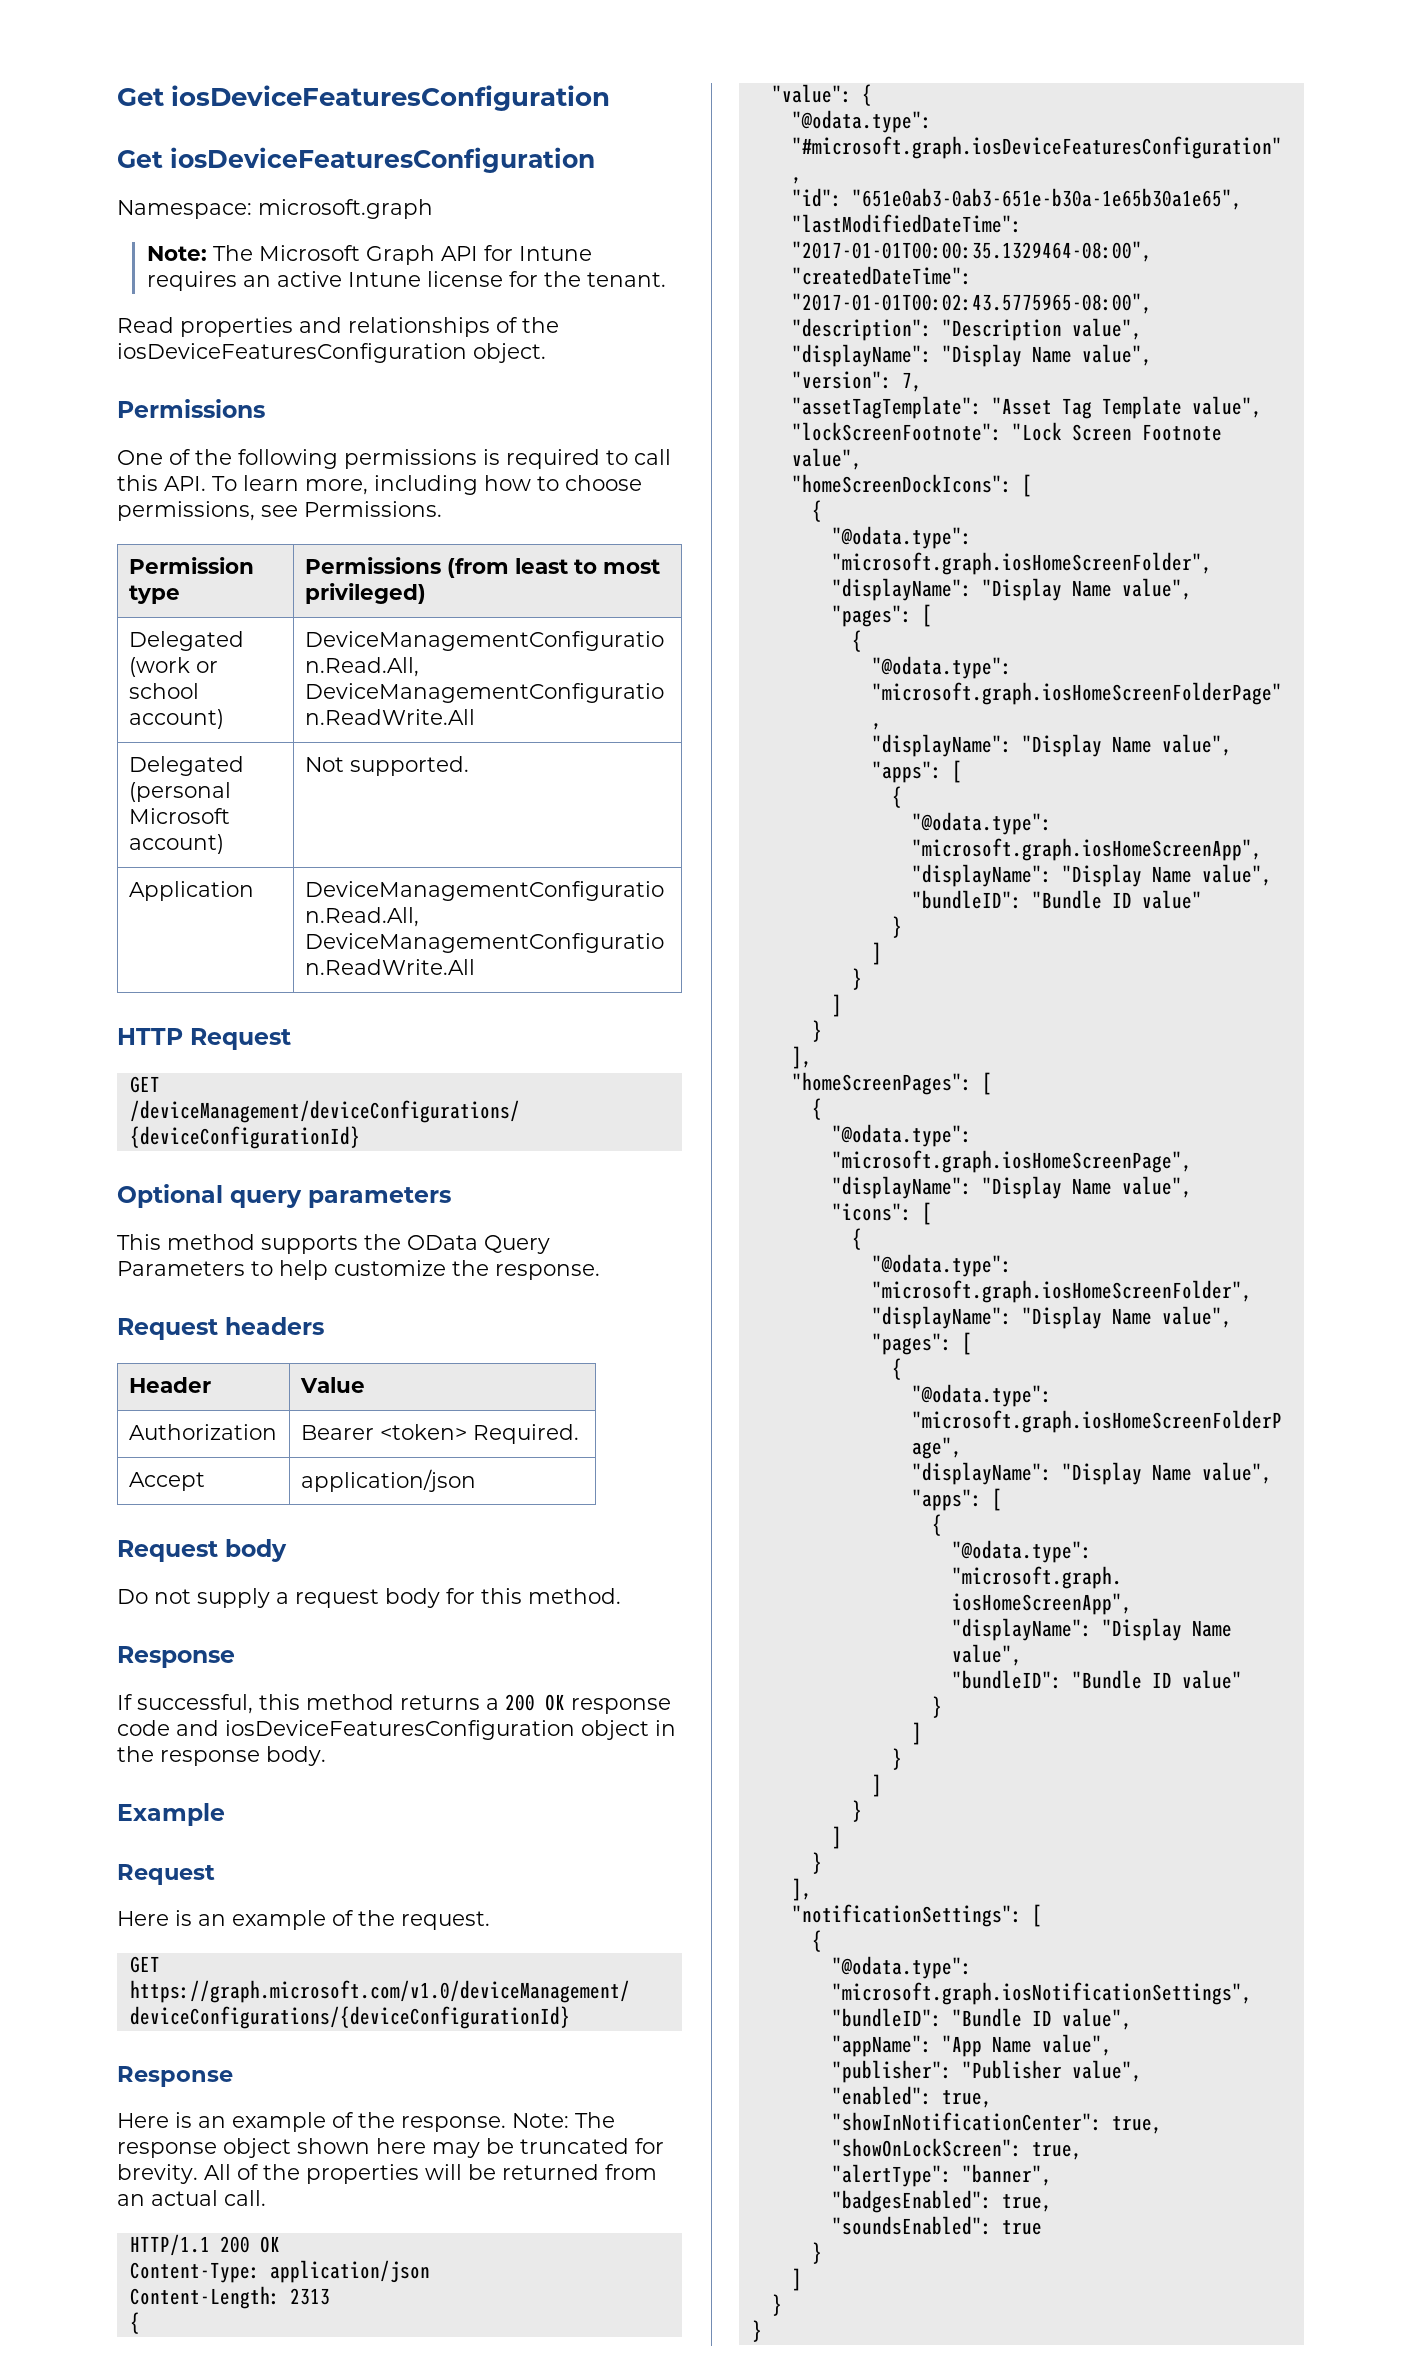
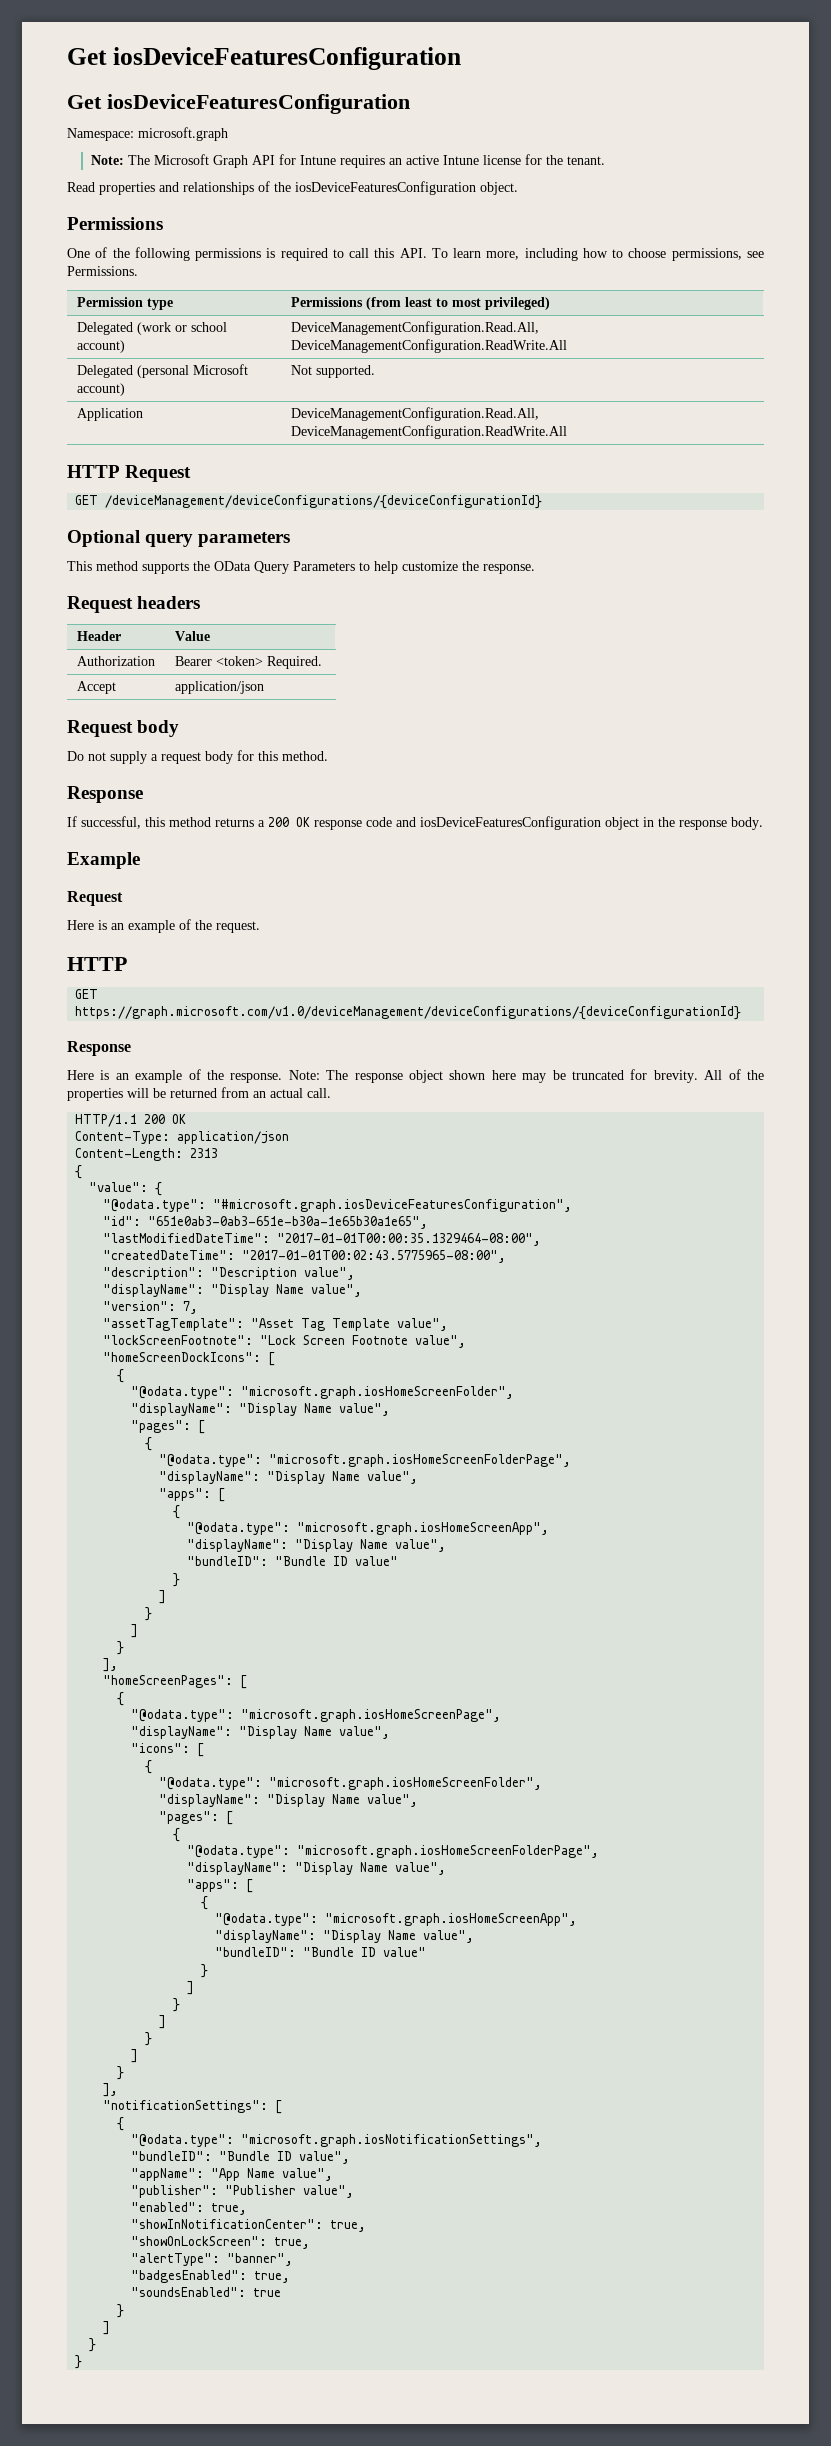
(490, 1920) none -> [67,957,127,971] // HTTP

